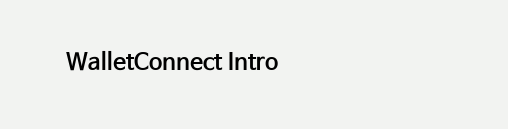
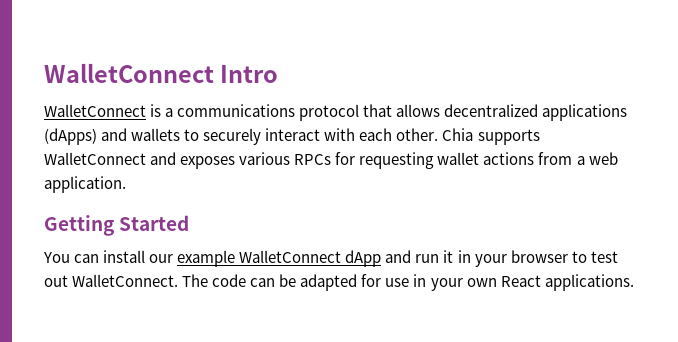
(279, 61) none -> [44,104,628,121] [44,128,540,145] [44,152,618,169] [44,176,126,193] [44,215,190,236] [43,250,618,267] [44,274,634,291] // WalletConnect is a communications protocol that allows decentralized applications (dApps) and wallets to securely interact with each other. Chia supports WalletConnect and exposes various RPCs for requesting wallet actions from a web application. // Getting Started // You can install our example WalletConnect dApp and run it in your browser to test out WalletConnect. The code can be adapted for use in your own React applications.

